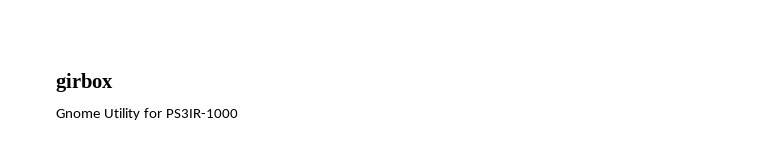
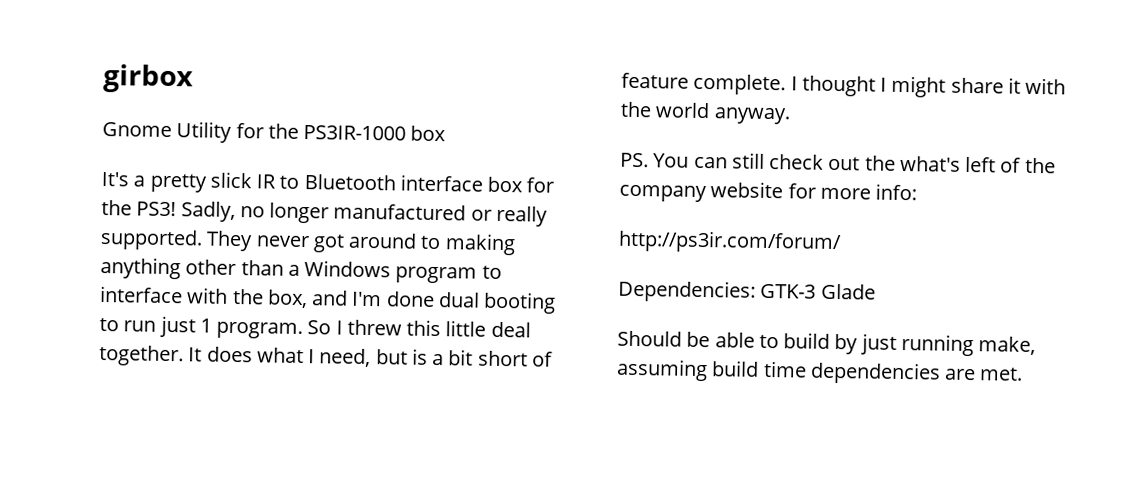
[165,109,238,118] PS3IR-1000 -> [267,123,447,142] [101,171,555,193] [101,199,548,227] [100,228,516,256] [100,256,502,284] [100,285,557,314] [99,315,531,340] [99,344,553,368] [621,72,1067,98] [620,101,791,125] [620,152,1056,174] [619,181,918,203] [618,229,842,255] [618,279,876,303] [617,330,1037,357] [616,358,1024,385] the PS3IR-1000 box // It's a pretty slick IR to Bluetooth interface box for the PS3! Sadly, no longer manufactured or really supported. They never got around to making anything other than a Windows program to interface with the box, and I'm done dual booting to run just 1 program. So I threw this little deal together. It does what I need, but is a bit short of feature complete. I thought I might share it with the world anyway. // PS. You can still check out the what's left of the company website for more info: // http://ps3ir.com/forum/ // Dependencies: GTK-3 Glade // Should be able to build by just running make, assuming build time dependencies are met.

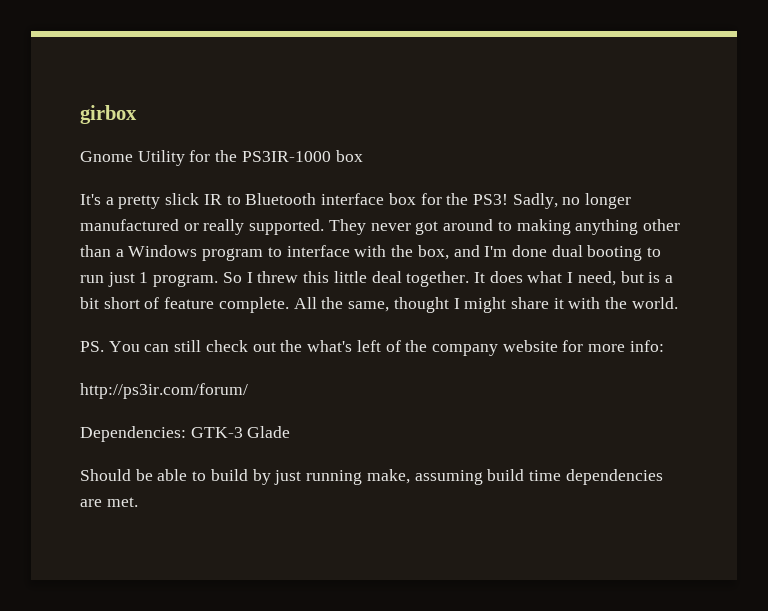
[790,76,798,91] I -> [293,297,390,312] All the same,
[655,102,791,125] world anyway. -> [631,297,678,309] world.

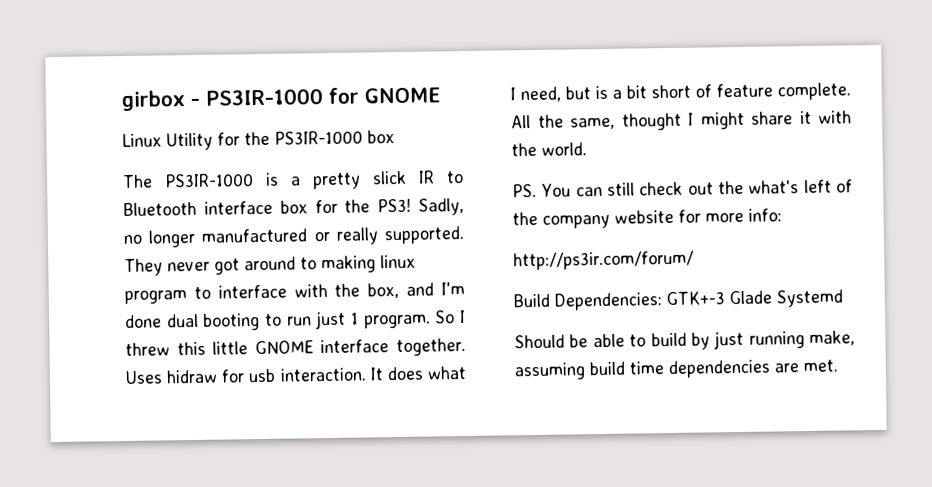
[80,151,133,162] // Gnome -> [190,87,441,107] [122,133,162,148] - PS3IR-1000 for GNOME // Linux
[80,194,101,205] It's -> [122,172,279,189] The PS3IR-1000 is
[575,219,680,235] [80,245,198,257] anything other than a Windows -> [380,254,416,269] linux
[371,271,470,287] deal together. -> [254,338,466,357] [125,367,366,384] GNOME interface together. Uses hidraw for usb interaction.
[80,426,243,442] Dependencies: GTK-3 -> [513,291,725,311] Build Dependencies: GTK+-3
(291, 432) none -> [776,289,843,308] Systemd

